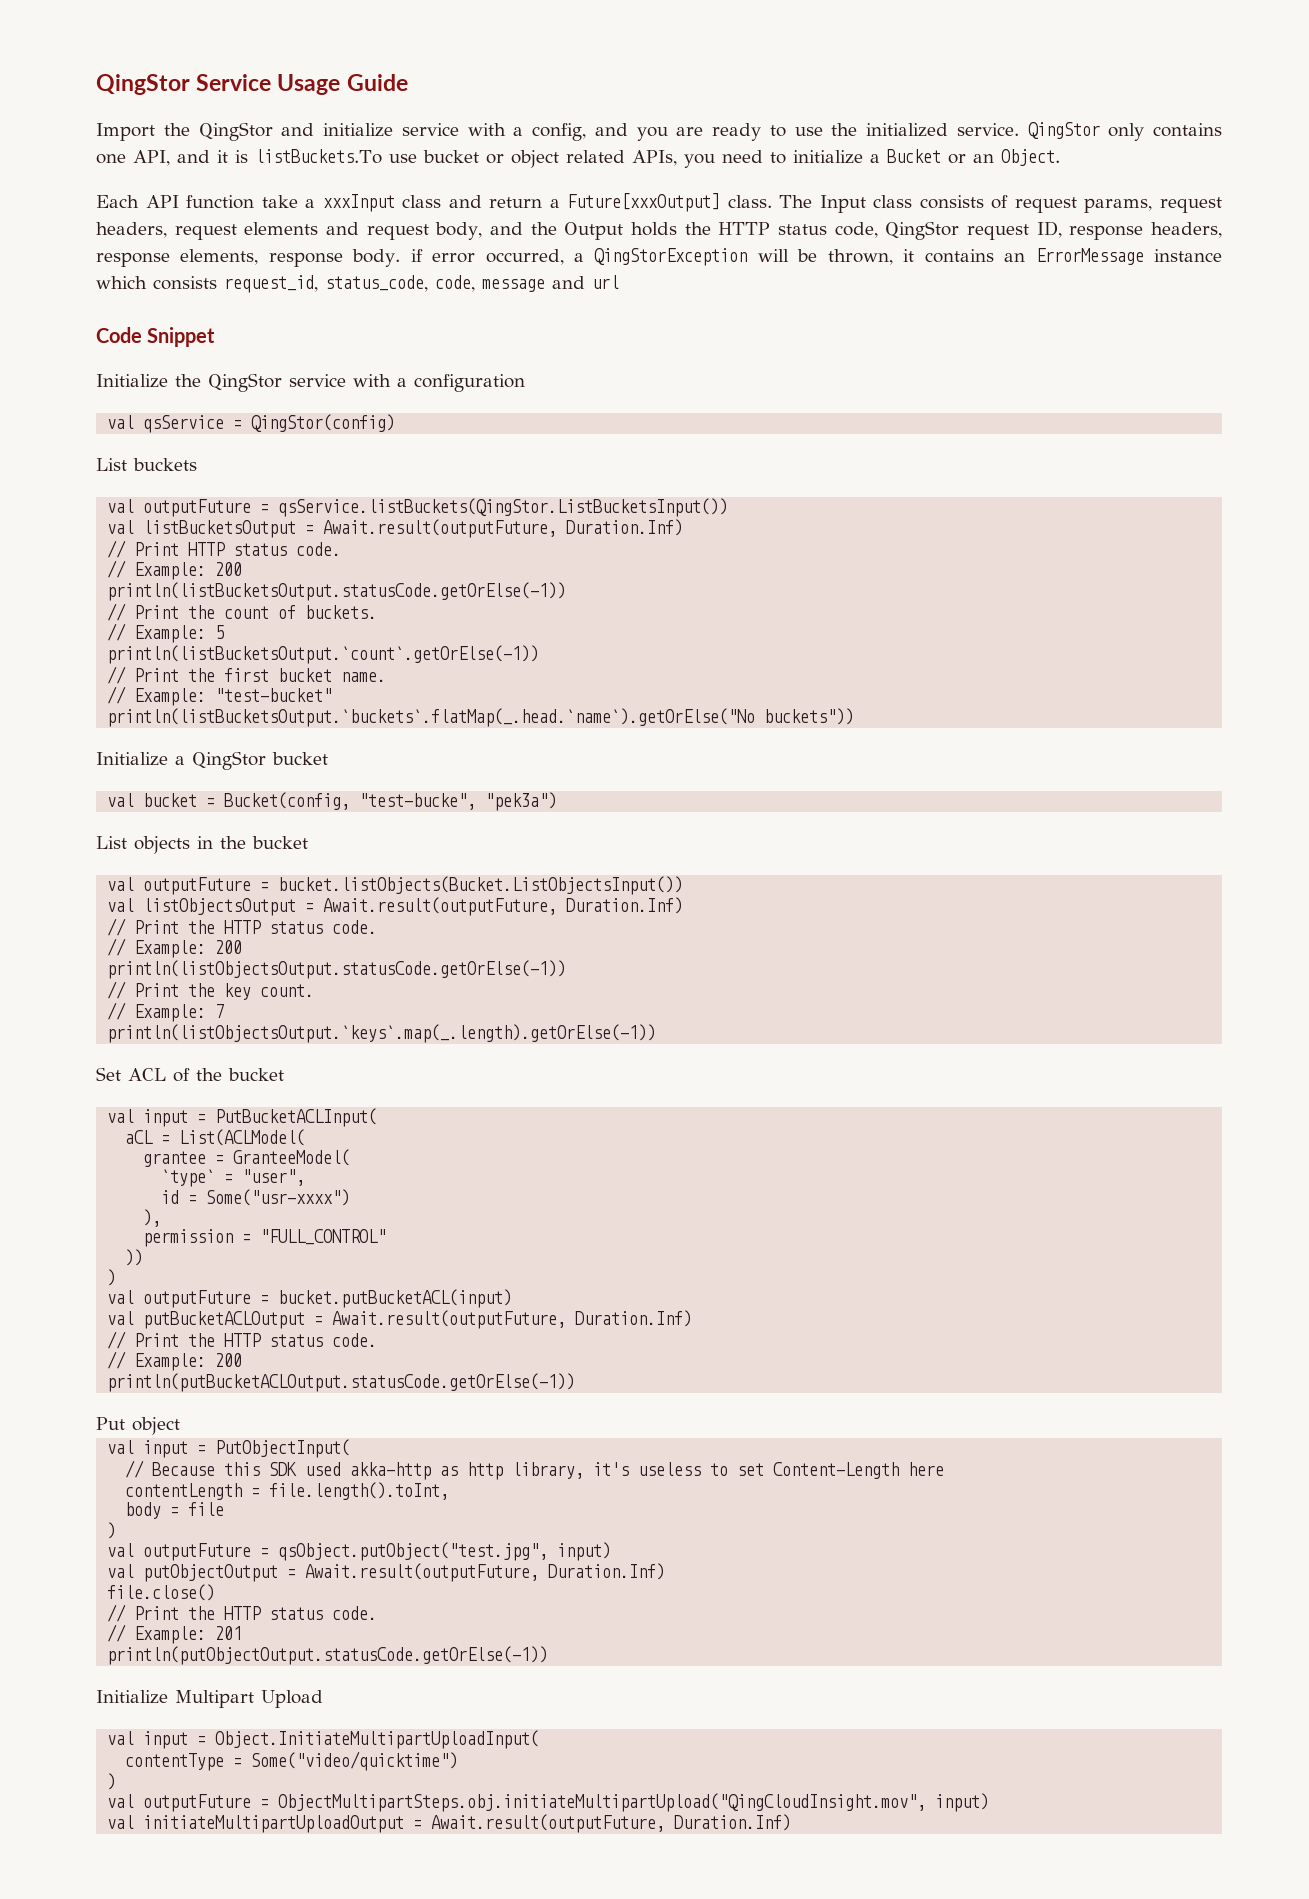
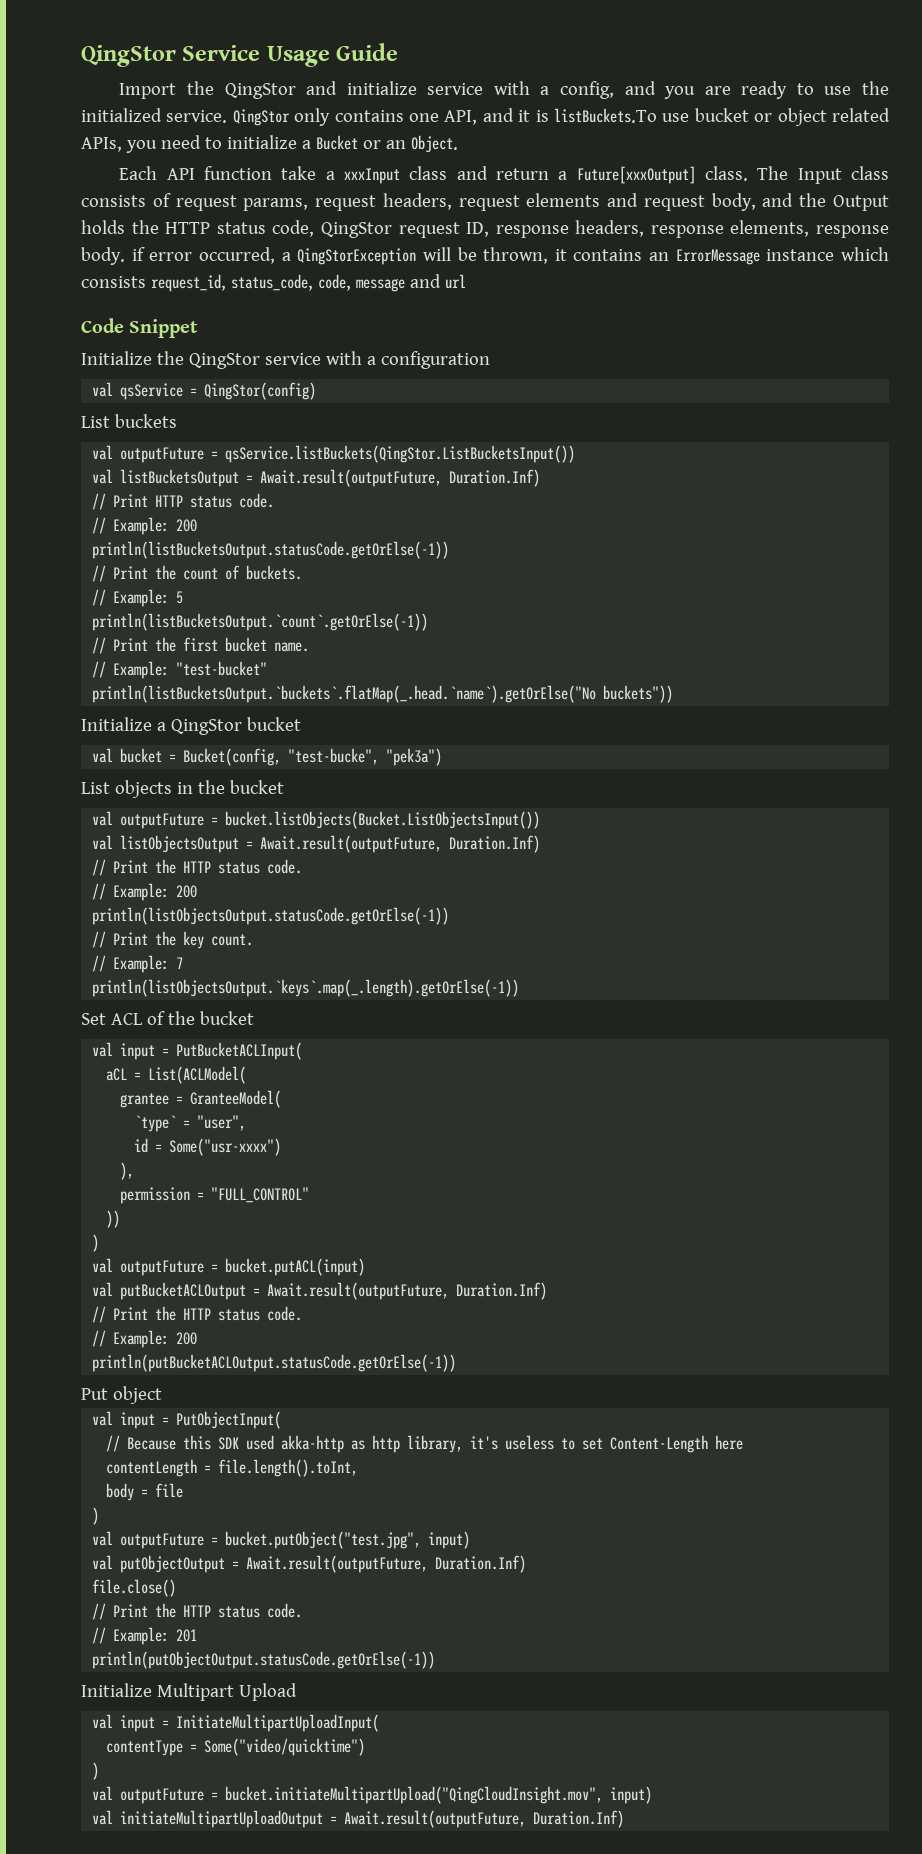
[278,1289,513,1308] bucket.putBucketACL(input) -> [225,1258,366,1276] bucket.putACL(input)
[278,1542,549,1561] qsObject.putObject("test.jpg", -> [225,1531,422,1549] bucket.putObject("test.jpg",
[215,1730,540,1749] Object.InitiateMultipartUploadInput( -> [176,1714,380,1732] InitiateMultipartUploadInput(
[278,1793,927,1812] ObjectMultipartSteps.obj.initiateMultipartUpload("QingCloudInsight.mov", -> [225,1786,604,1804] bucket.initiateMultipartUpload("QingCloudInsight.mov",

